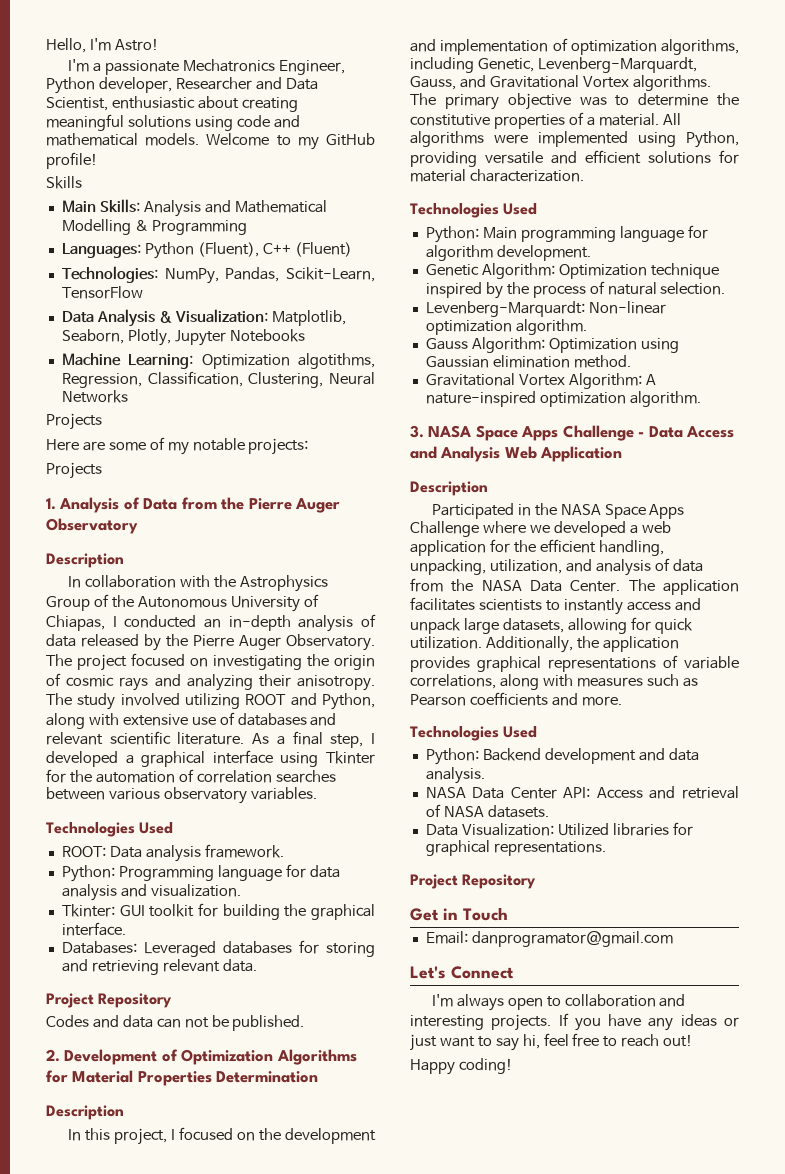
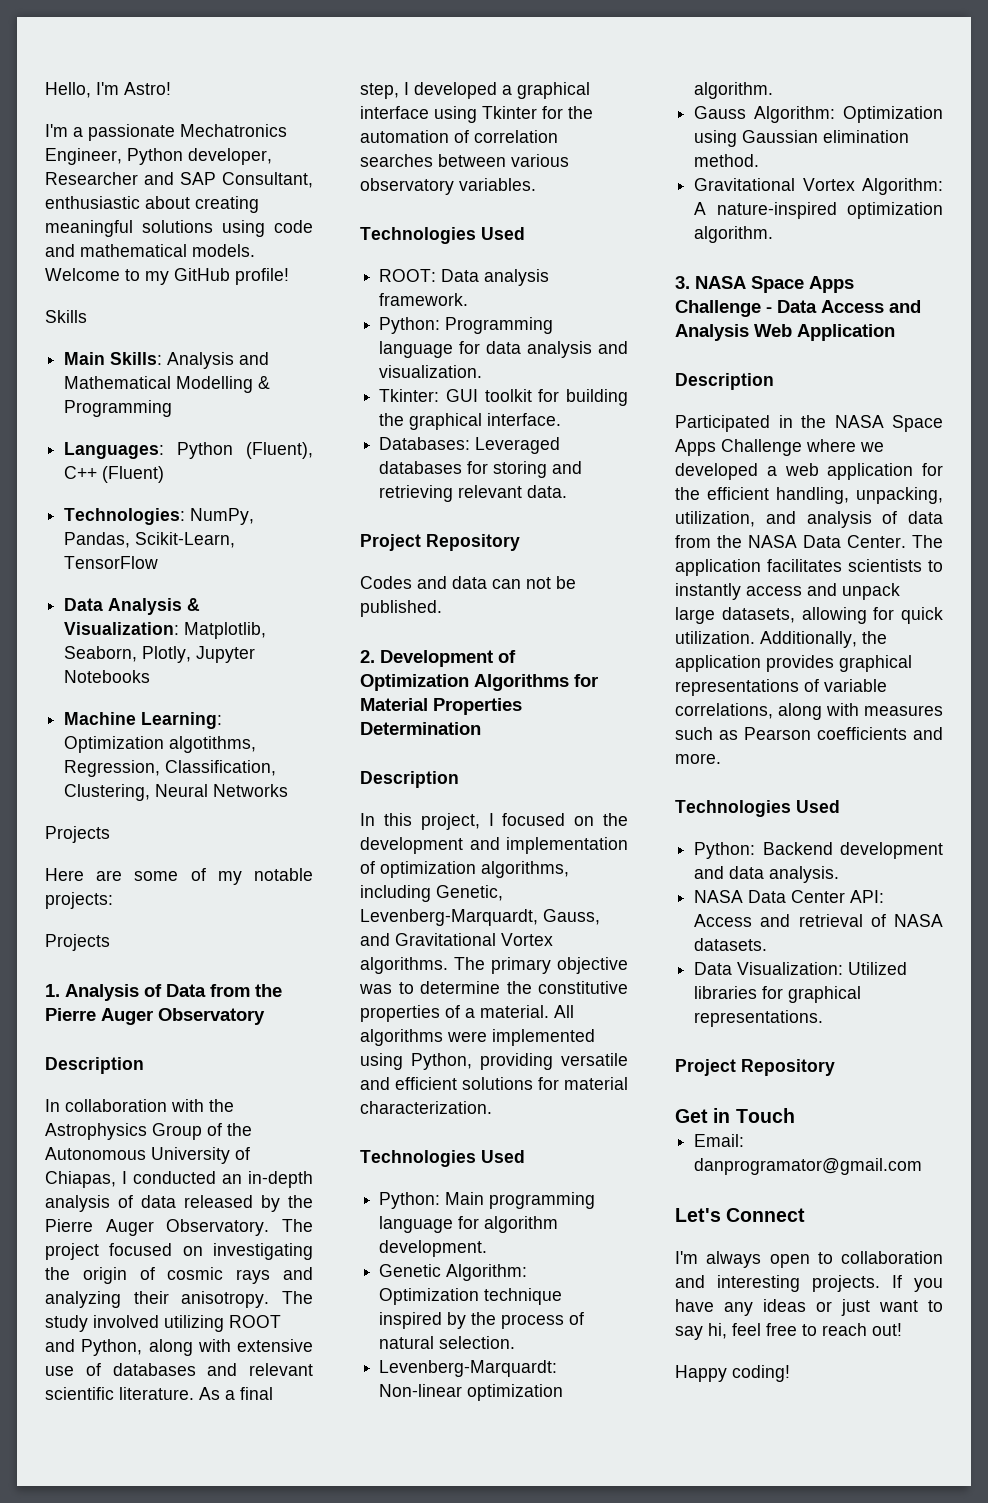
[285,78,318,90] [46,97,108,111] Data Scientist, -> [180,172,313,188] SAP Consultant,

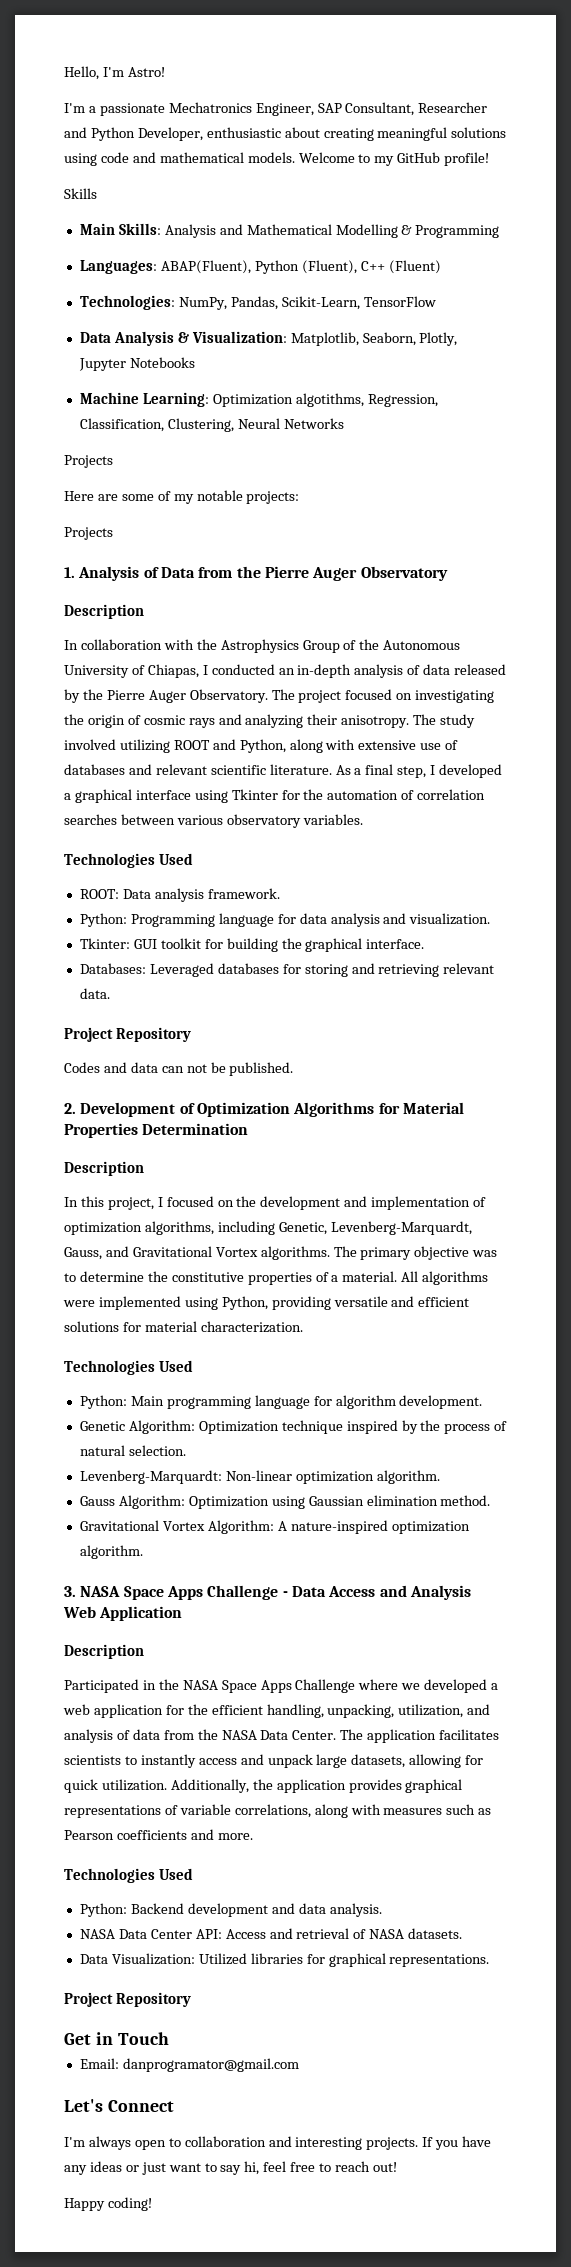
[127,148,272,165] [45,172,313,188] Python developer, Researcher and SAP Consultant, -> [317,102,488,116] [64,127,203,141] SAP Consultant, Researcher and Python Developer,
(165, 450) none -> [160,260,251,274] ABAP(Fluent),

